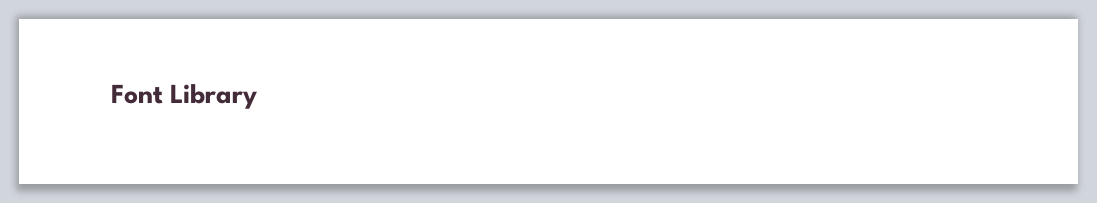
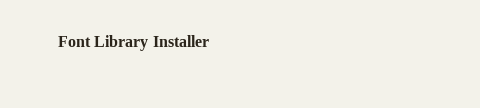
(258, 96) none -> [152,35,209,47] Installer

